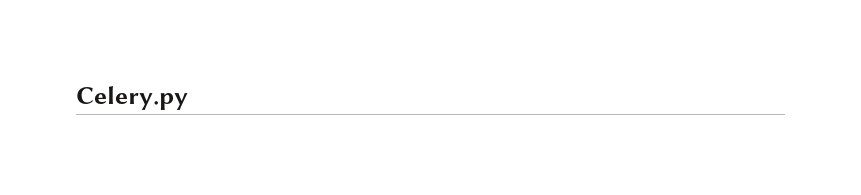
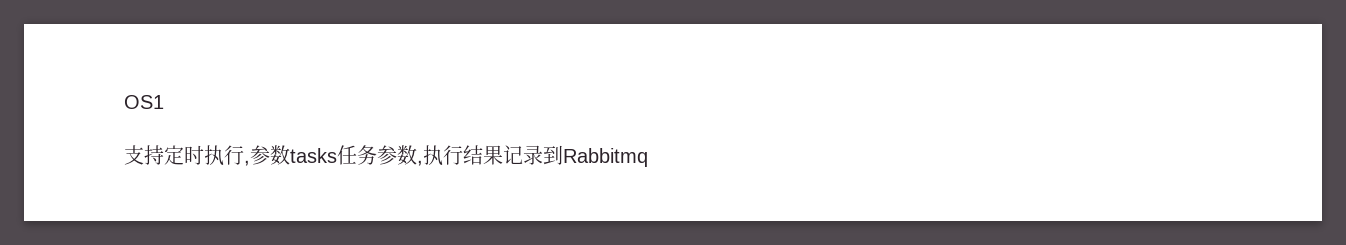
[76,86,188,110] Celery.py -> [124,95,164,109] [124,145,648,167] OS1 // 支持定时执行,参数tasks任务参数,执行结果记录到Rabbitmq

